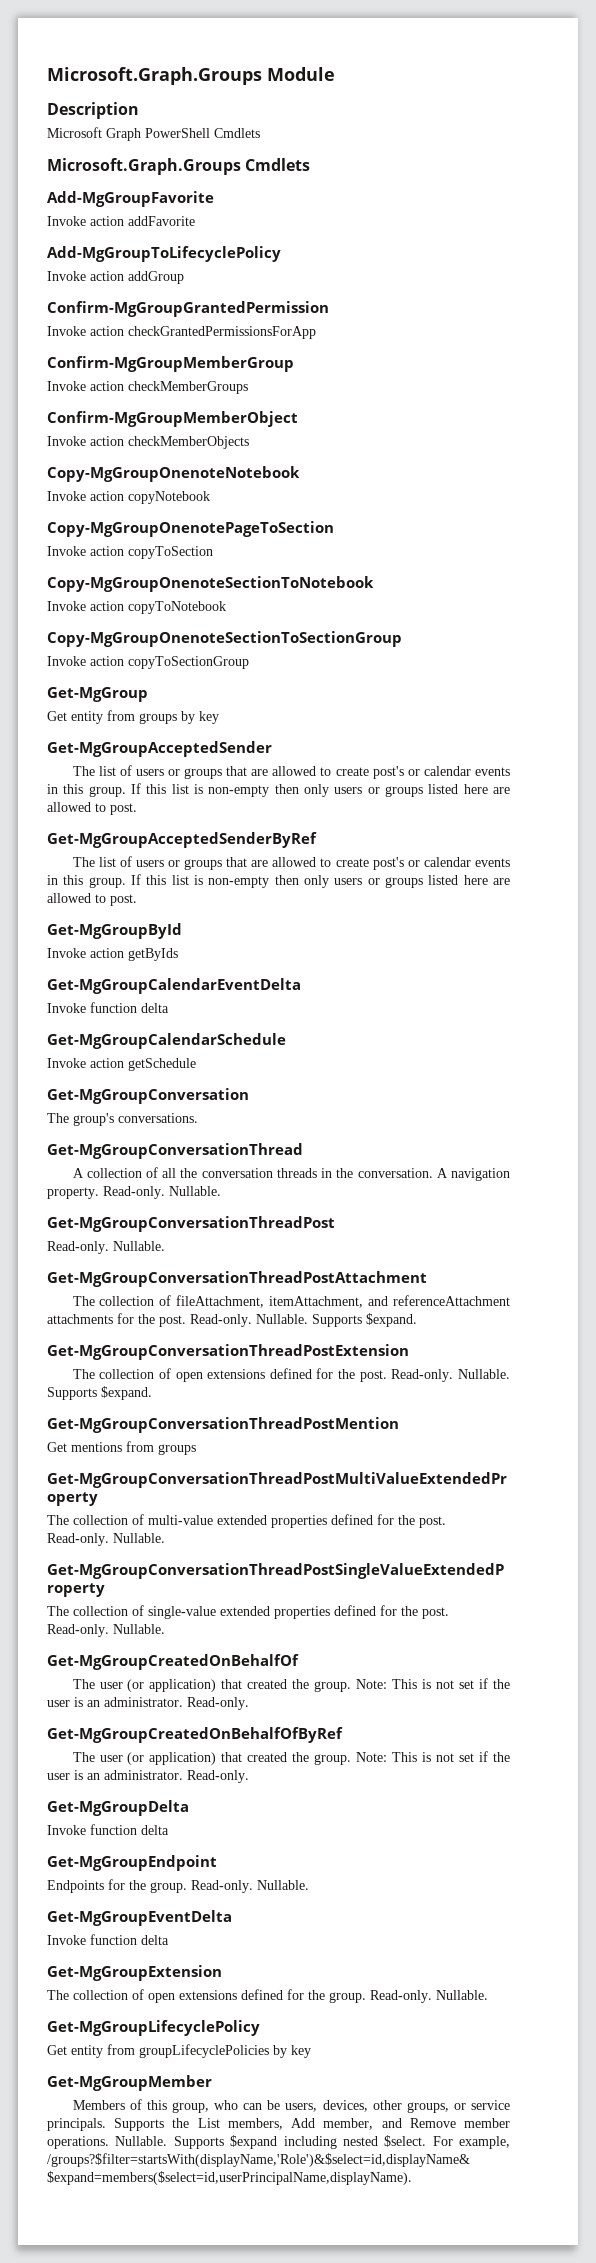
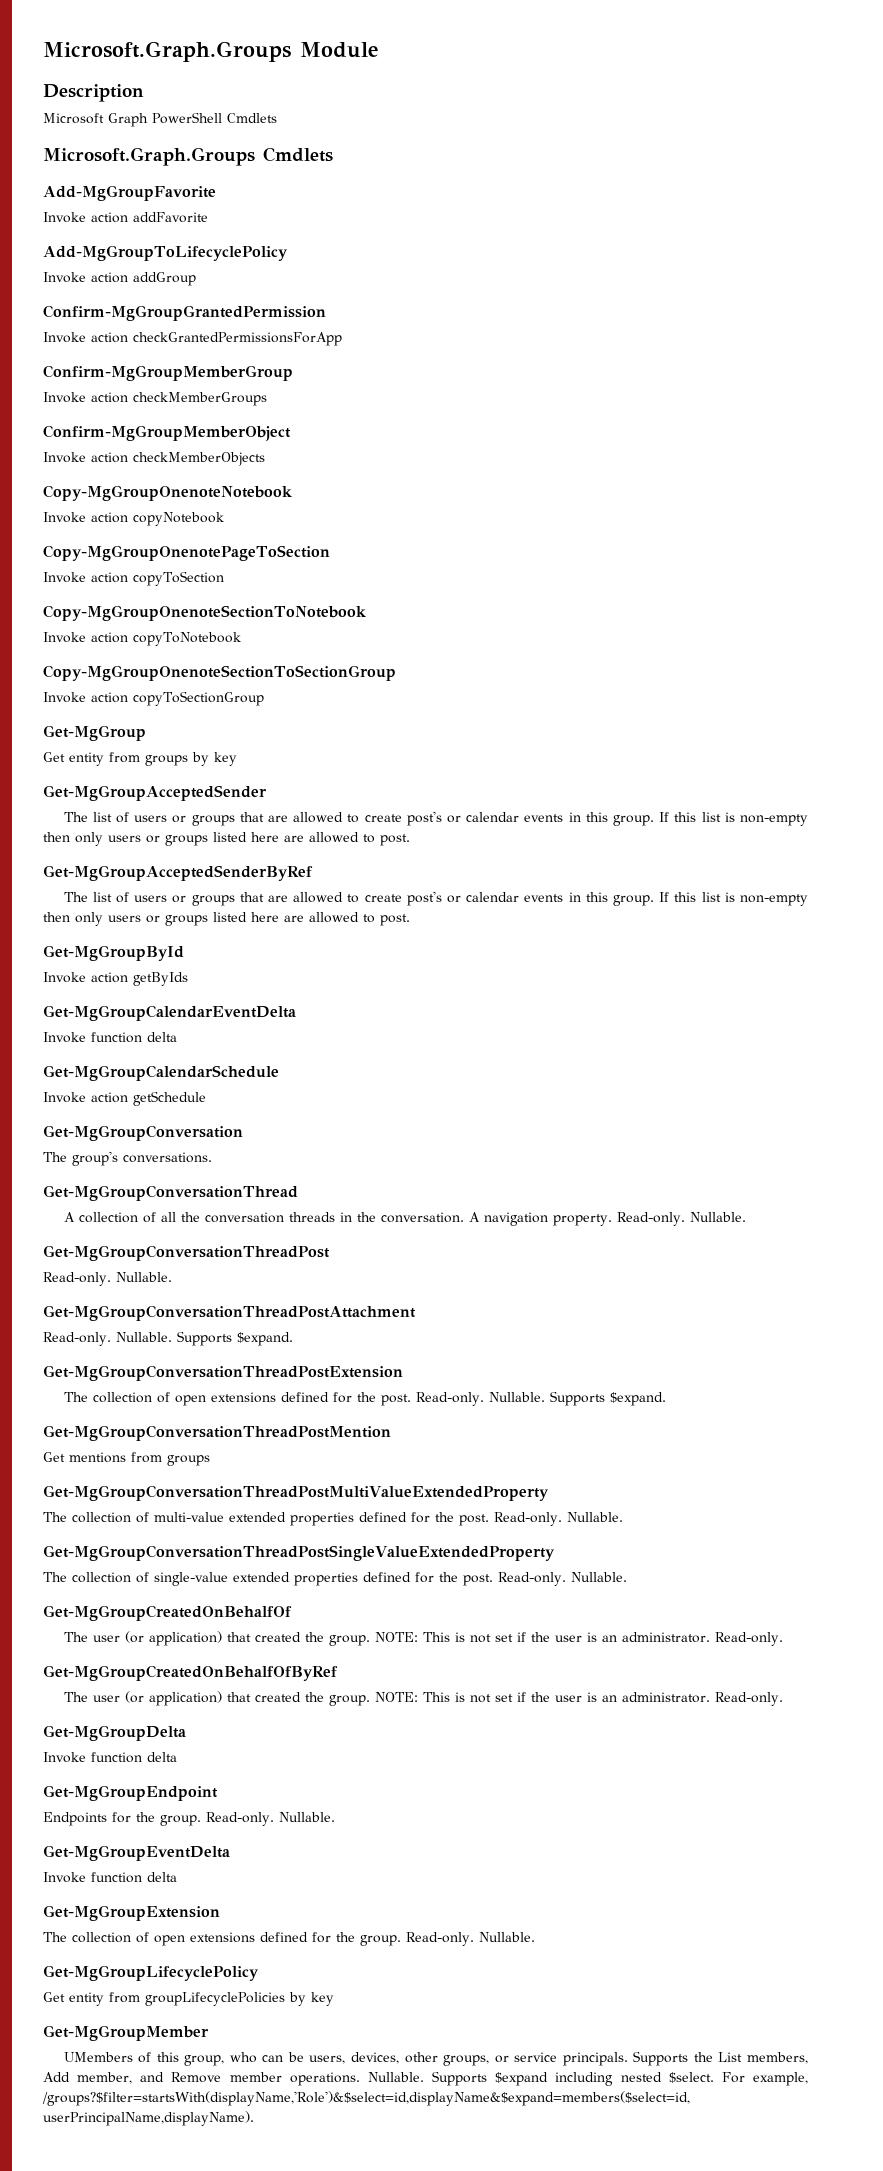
[72,1295,510,1308] [47,1313,186,1327] The collection of fileAttachment, itemAttachment, and referenceAttachment attachments for the post. -> (416, 1313) none
[356,1679,388,1689] Note: -> [374,1632,418,1642] NOTE:
[356,1752,388,1762] Note: -> [374,1692,418,1702] NOTE:
[72,2100,125,2110] Members -> [63,2052,133,2062] UMembers

